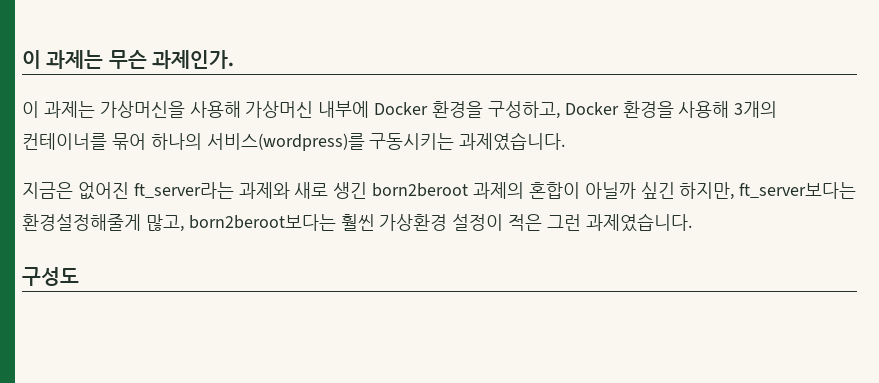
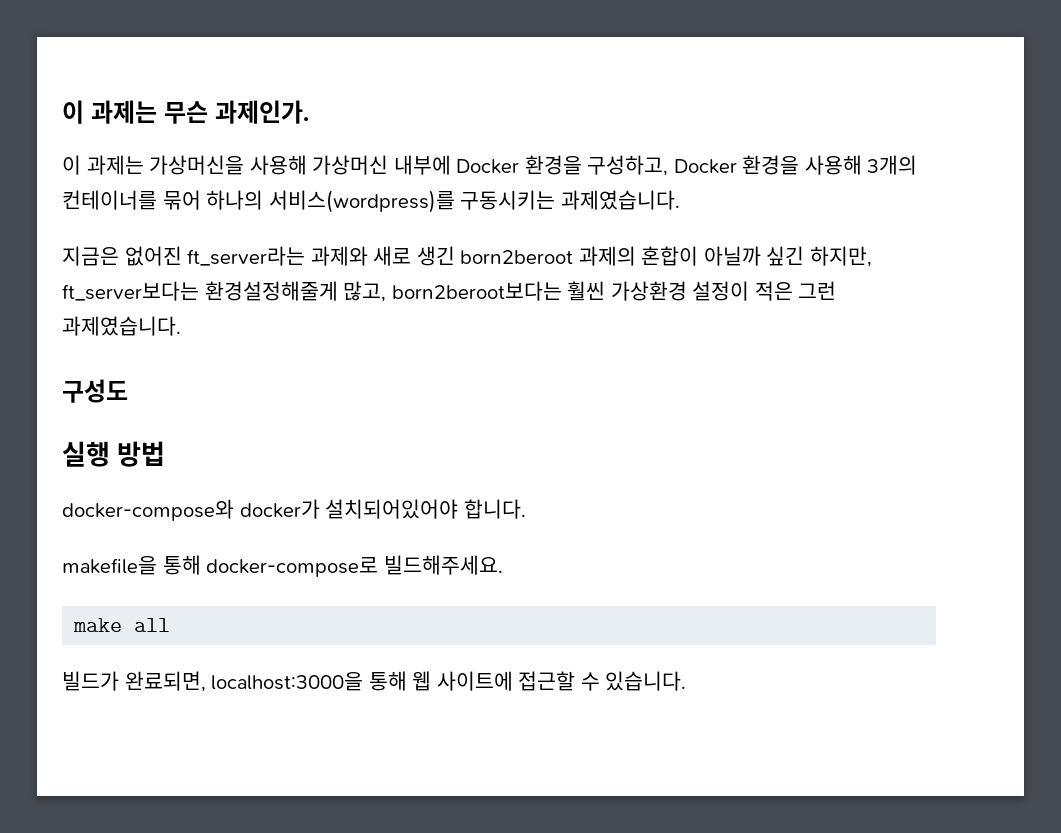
(79, 276) none -> [62,441,166,467] [62,499,526,521] [62,555,503,577] [73,618,171,632] [62,671,687,692] // 실행 방법 // docker-compose와 docker가 설치되어있어야 합니다. // makefile을 통해 docker-compose로 빌드해주세요. // make all // 빌드가 완료되면, localhost:3000을 통해 웹 사이트에 접근할 수 있습니다.

